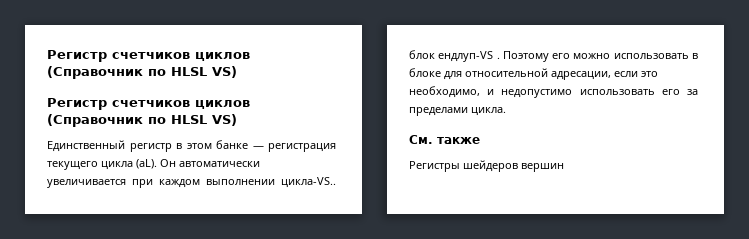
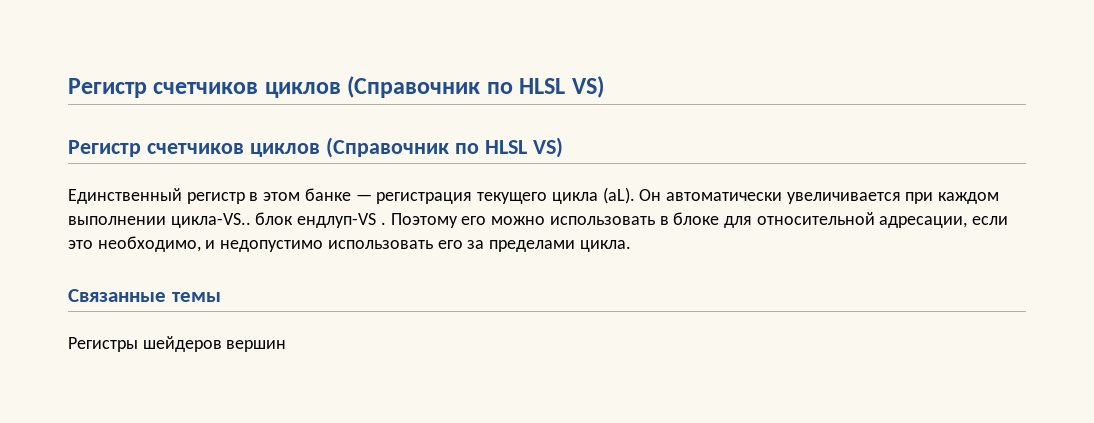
[409,135,480,144] См. также -> [68,289,221,302] Связанные темы

